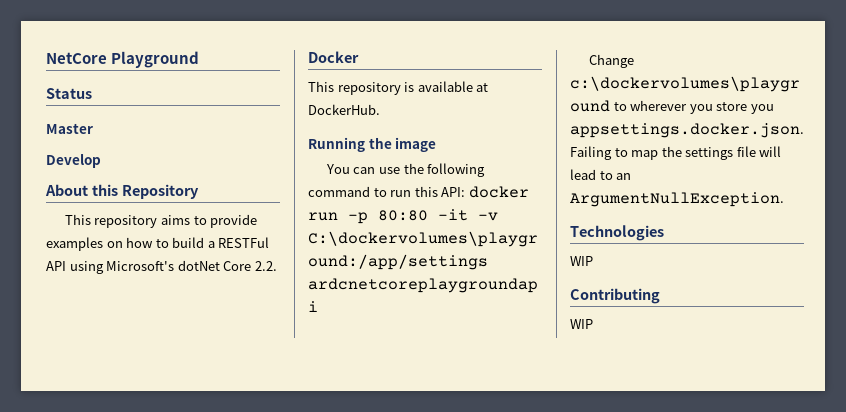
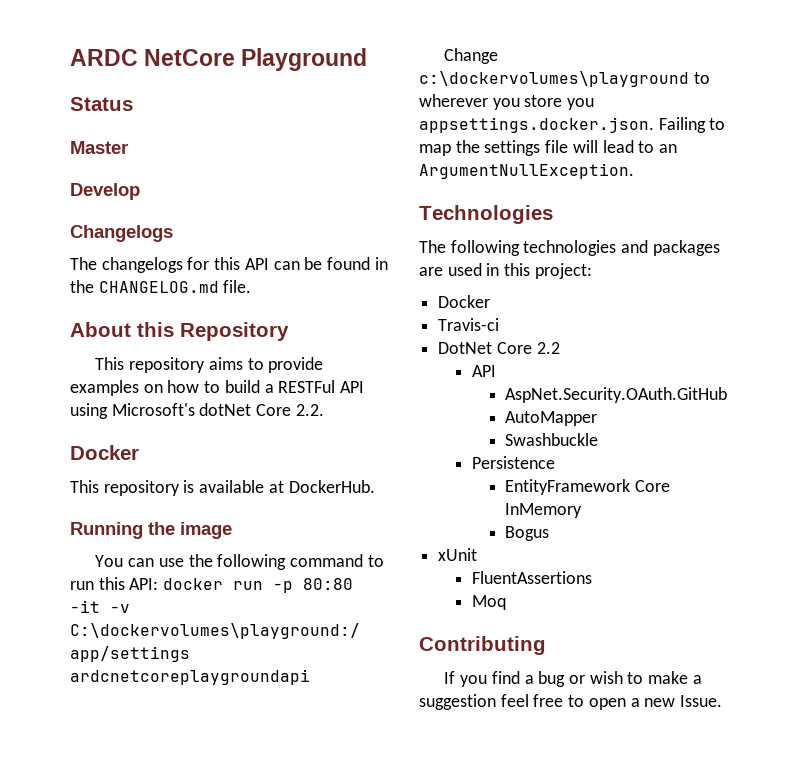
(46, 58) none -> [70,49,138,66] ARDC
(101, 161) none -> [70,225,173,242] [70,257,388,273] [70,280,252,293] // Changelogs // The changelogs for this API can be found in the CHANGELOG.md file.
[570,256,593,266] [570,288,660,304] [570,319,593,329] WIP // Contributing // WIP -> [419,240,720,256] [419,263,592,279] [438,295,491,308] [438,318,500,331] [438,342,560,354] [471,365,496,377] [505,387,728,403] [505,411,598,426] [505,433,599,446] [471,456,555,469] [505,479,671,495] [505,503,583,518] [505,526,550,541] [438,548,478,561] [471,571,592,584] [471,595,506,610] [419,636,546,655] [444,671,702,687] [419,694,723,710] The following technologies and packages are used in this project: // Docker // Travis-ci // DotNet Core 2.2 // API // AspNet.Security.OAuth.GitHub // AutoMapper // Swashbuckle // Persistence // EntityFramework Core InMemory // Bogus // xUnit // FluentAssertions // Moq // Contributing // If you find a bug or wish to make a suggestion feel free to open a new Issue.

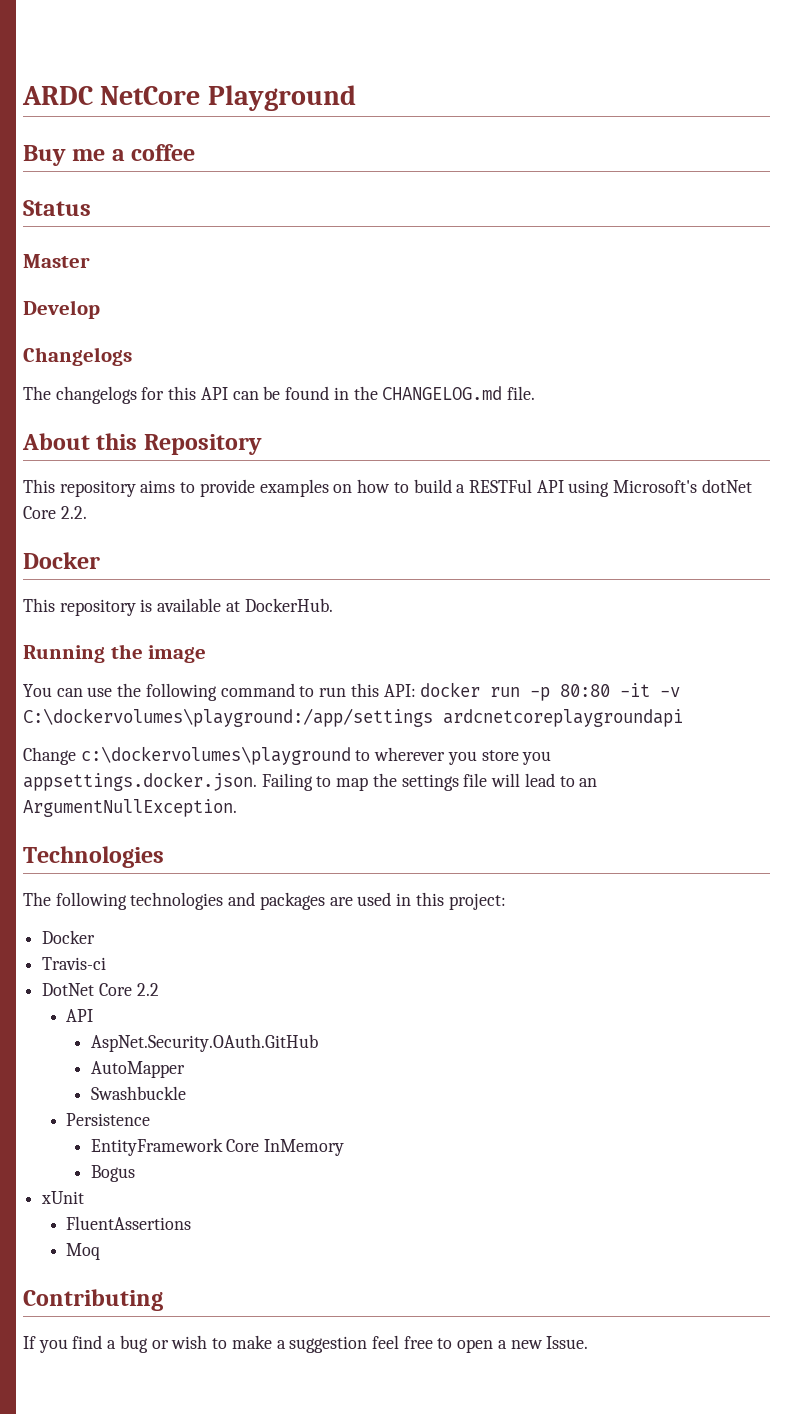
(368, 59) none -> [23,144,196,166] // Buy me a coffee

